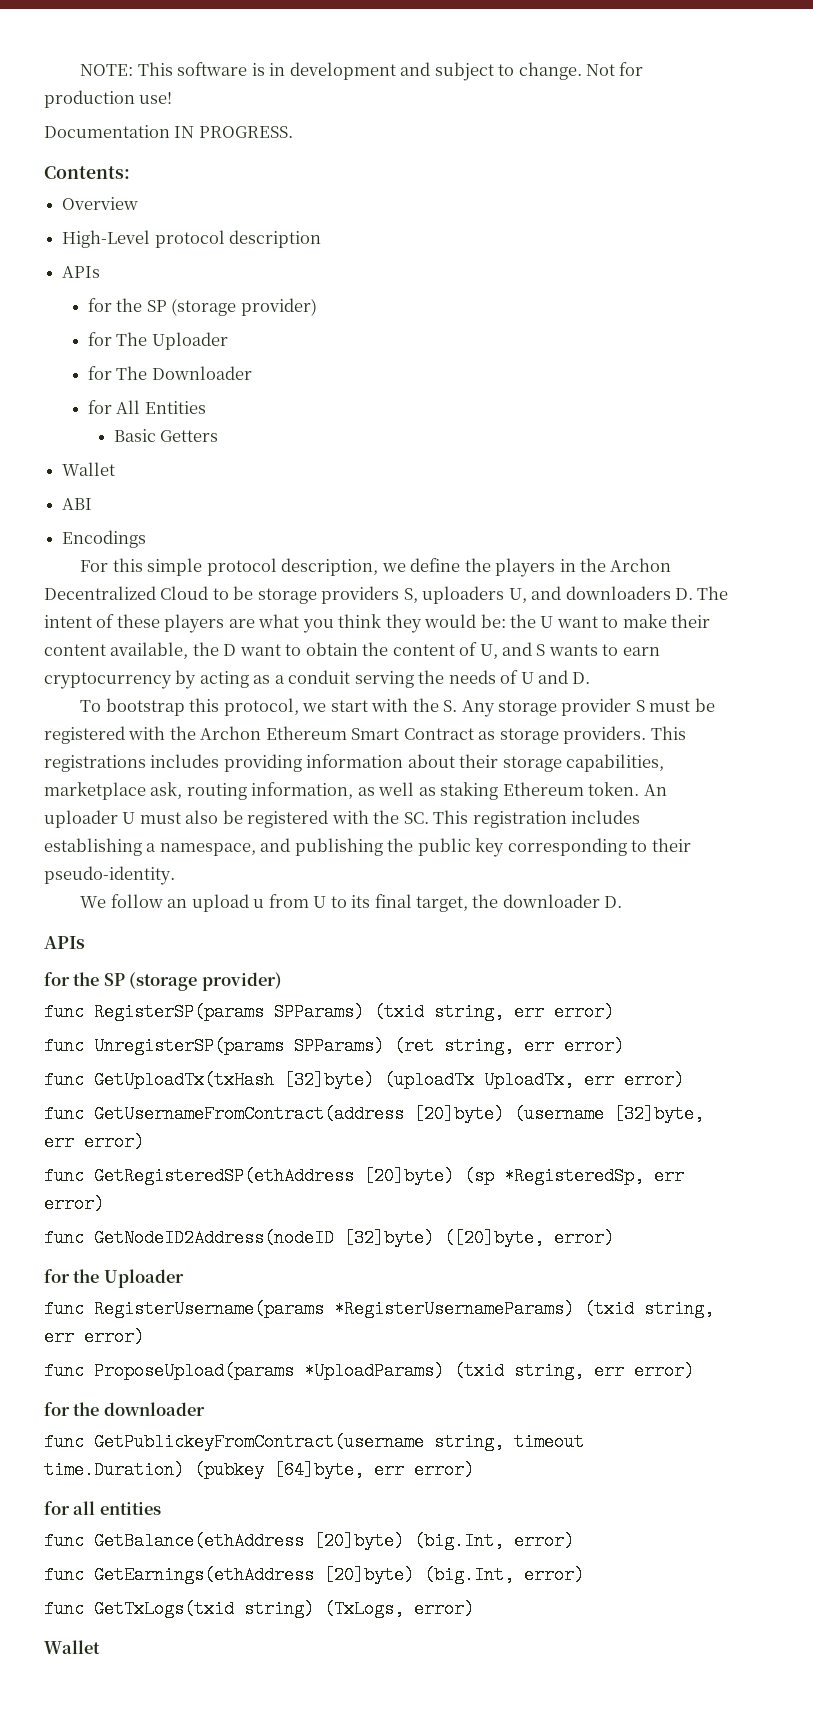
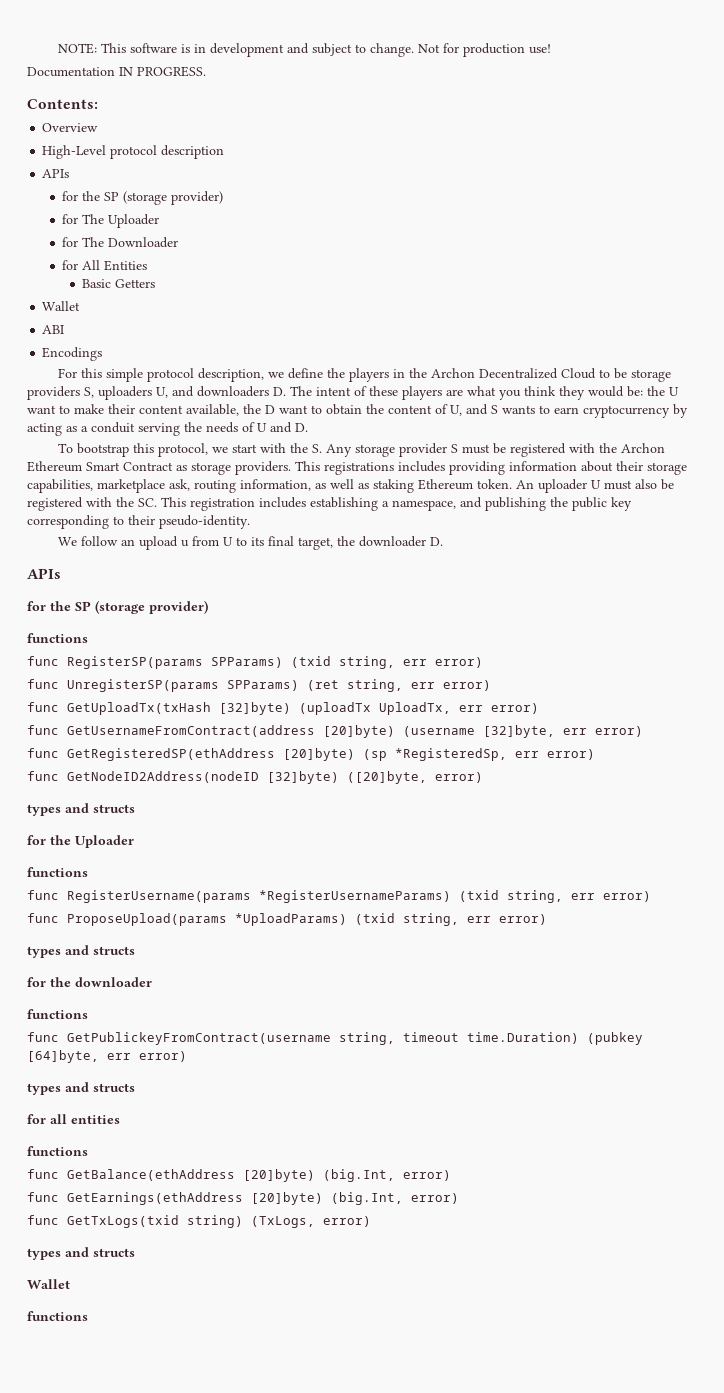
(282, 981) none -> [27,633,88,643] // functions
(614, 1238) none -> [27,803,135,816] // types and structs
(184, 1278) none -> [27,867,88,877] // functions
(694, 1371) none -> [27,945,135,958] // types and structs
(205, 1409) none -> [27,1009,88,1019] // functions
(474, 1470) none -> [27,1082,135,1095] // types and structs
(161, 1508) none -> [27,1146,88,1156] // functions
[44,1640,100,1654] // Wallet -> [27,1247,135,1260] [27,1279,70,1289] [27,1311,88,1321] // types and structs // Wallet // functions

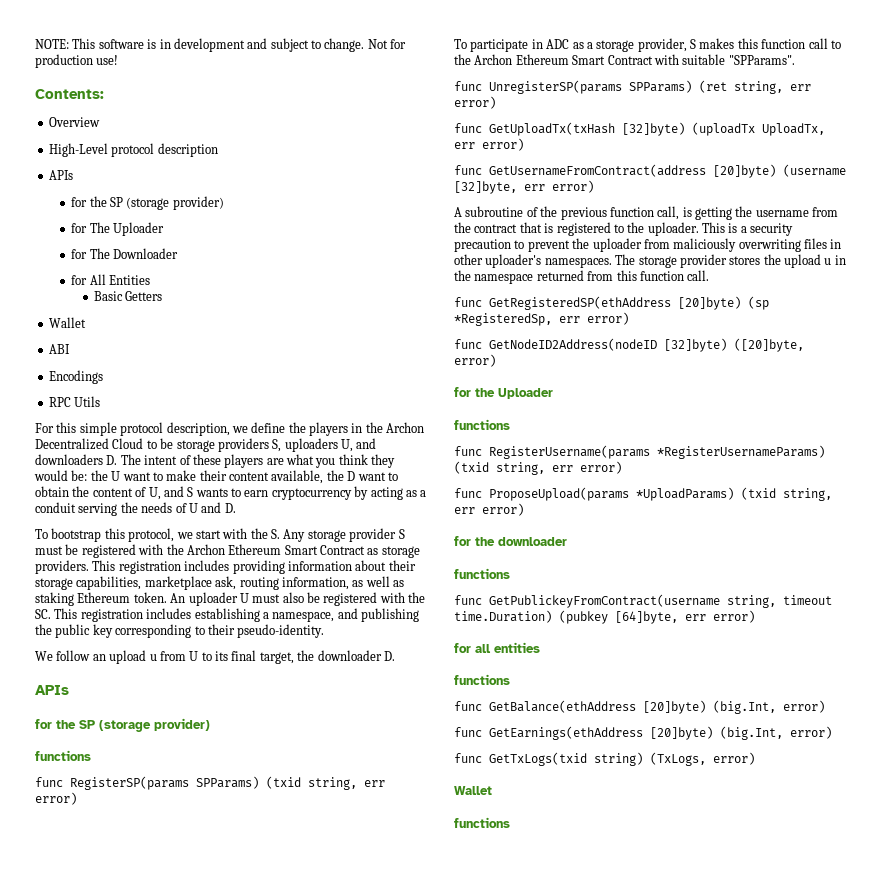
[27,66,206,77] // Documentation IN PROGRESS. -> (119, 60) none
(103, 354) none -> [48,396,101,407] // RPC Utils
[324,462,394,475] registrations -> [118,561,181,574] registration
(483, 662) none -> [454,38,841,52] [454,54,795,65] // To participate in ADC as a storage provider, S makes this function call to the Archon Ethereum Smart Contract with suitable "SPParams".
(643, 731) none -> [454,206,839,220] [454,222,794,236] [454,238,842,252] [454,254,846,268] [454,270,710,284] // A subroutine of the previous function call, is getting the username from the contract that is registered to the uploader. This is a security precaution to prevent the uploader from maliciously overwriting files in other uploader's namespaces. The storage provider stores the upload u in the namespace returned from this function call.
[27,803,135,816] // types and structs -> (496, 360) none
[27,945,135,958] // types and structs -> (524, 509) none
[27,1082,135,1095] // types and structs -> (755, 616) none
[27,1247,135,1260] // types and structs -> (755, 758) none

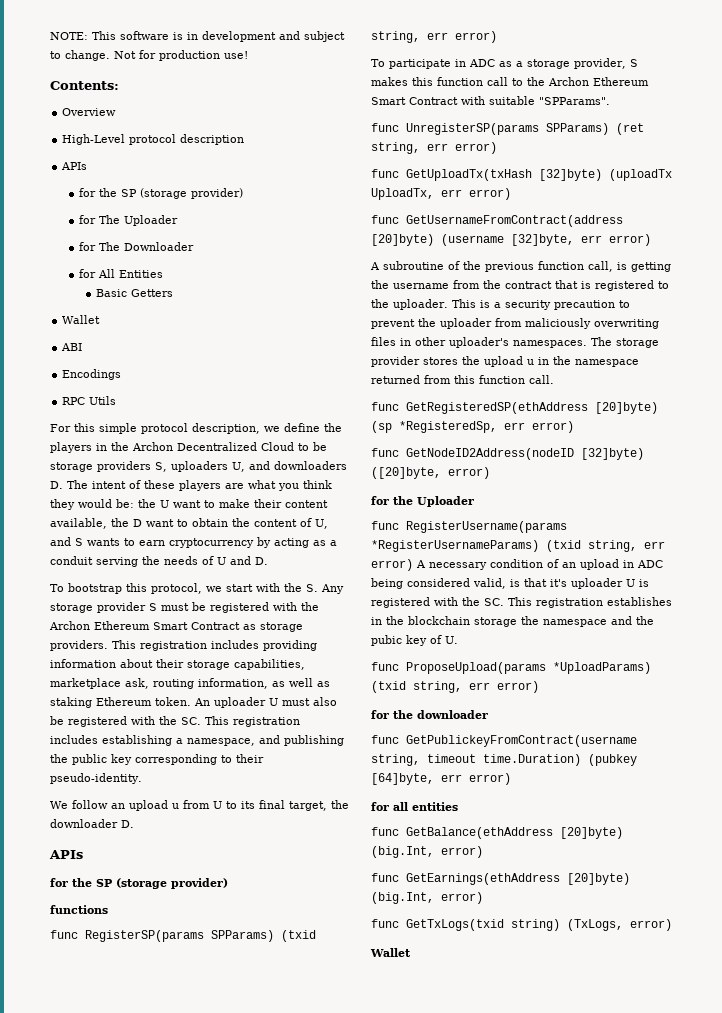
[454,419,510,430] // functions -> (474, 501) none
(622, 467) none -> [416,559,663,570] [371,578,649,589] [371,597,672,608] [371,616,654,627] [371,635,458,646] A necessary condition of an upload in ADC being considered valid, is that it's uploader U is registered with the SC. This registration establishes in the blockchain storage the namespace and the pubic key of U.
[454,568,510,579] // functions -> (488, 714) none
[454,674,510,685] // functions -> (458, 806) none
[454,817,510,828] // functions -> (411, 952) none

